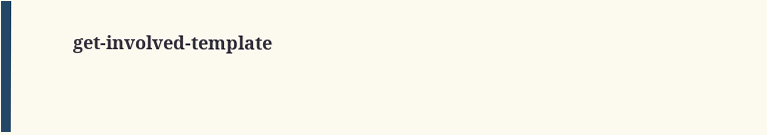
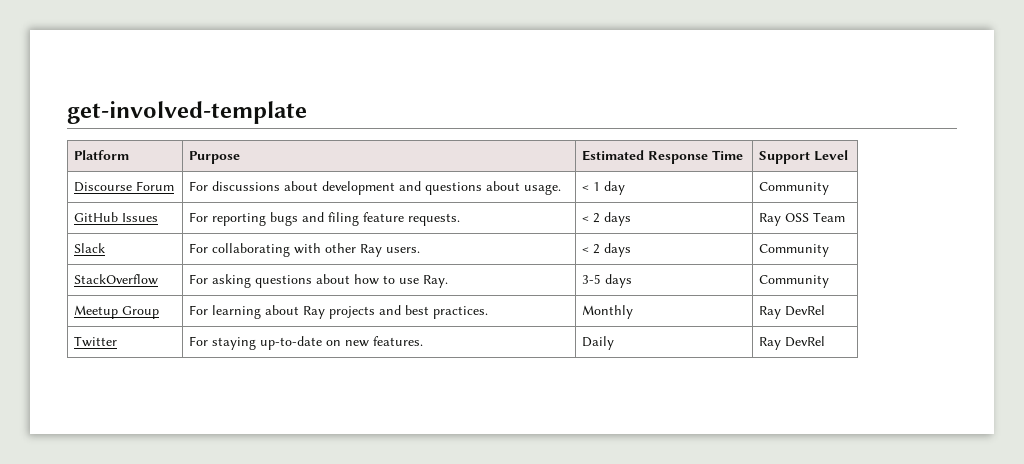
(273, 44) none -> [73,150,129,160] [188,151,240,164] [581,150,743,164] [758,150,848,164] [73,181,174,192] [188,181,561,195] [581,181,625,195] [758,182,829,195] [73,212,158,222] [188,212,460,226] [581,212,631,226] [758,212,845,226] [73,243,105,253] [188,243,420,257] [581,243,631,257] [758,244,829,257] [73,274,158,285] [188,274,448,288] [581,274,632,288] [758,275,829,288] [73,305,159,319] [188,305,488,319] [581,305,633,319] [758,305,825,319] [73,336,117,347] [188,336,423,350] [581,336,614,350] [758,336,825,350] // Platform | Purpose | Estimated Response Time | Support Level // Discourse Forum | For discussions about development and questions about usage. | < 1 day | Community // GitHub Issues | For reporting bugs and filing feature requests. | < 2 days | Ray OSS Team // Slack | For collaborating with other Ray users. | < 2 days | Community // StackOverflow | For asking questions about how to use Ray. | 3-5 days | Community // Meetup Group | For learning about Ray projects and best practices. | Monthly | Ray DevRel // Twitter | For staying up-to-date on new features. | Daily | Ray DevRel

